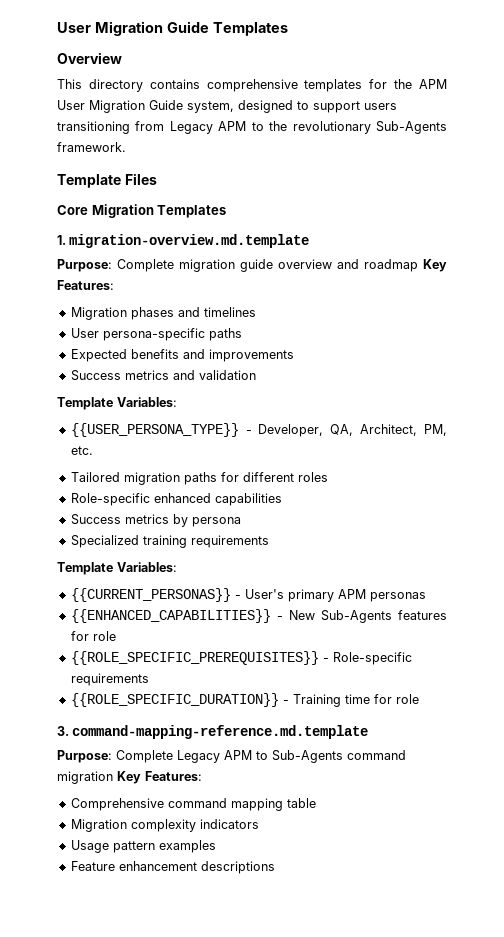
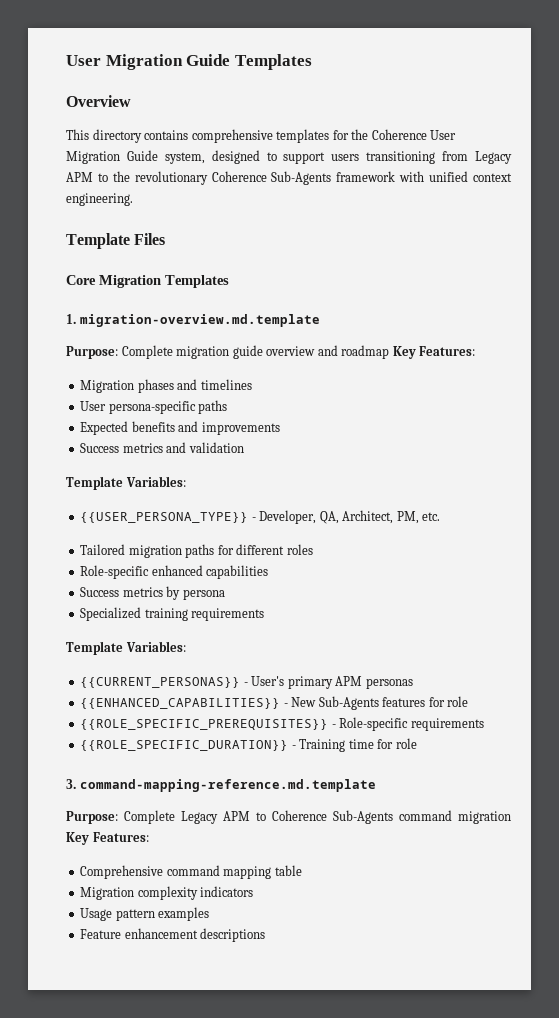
[418,79,447,89] APM -> [371,129,427,140] Coherence
[376,121,447,134] [57,142,126,152] Sub-Agents framework. -> [211,171,513,185] [66,193,133,206] Coherence Sub-Agents framework with unified context engineering.
(268, 755) none -> [272,810,327,821] Coherence

